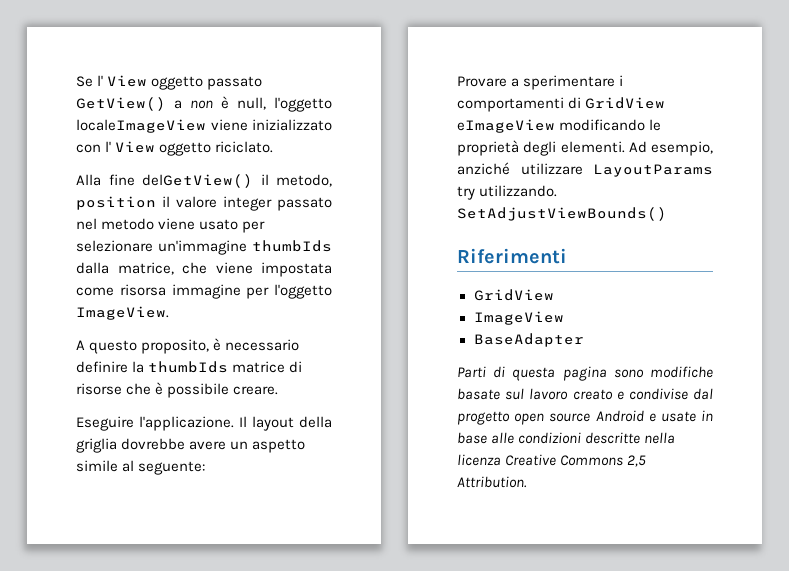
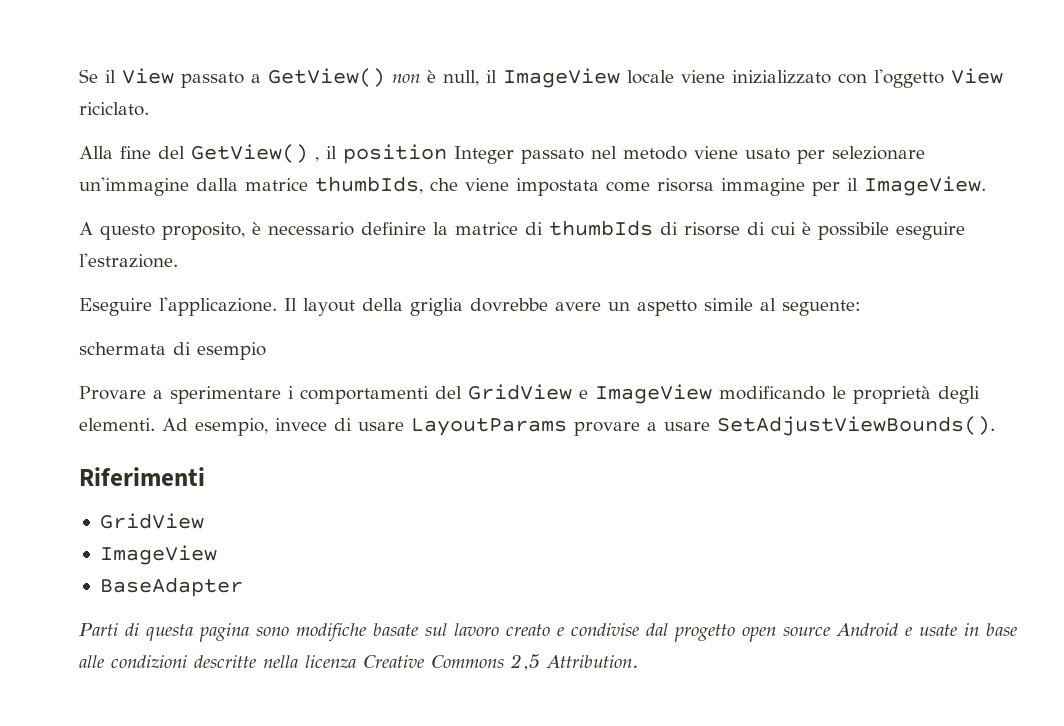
[97,75,263,90] [76,96,332,112] [76,119,332,133] [76,141,274,156] [76,174,332,188] [76,196,272,211] l' View oggetto passato GetView() a non è null, l'oggetto localeImageView viene inizializzato con l' View oggetto riciclato. // Alla fine delGetView() il metodo, position il valore integer -> [105,68,1003,88] [79,102,149,116] [79,144,514,164] il View passato a GetView() non è null, il ImageView locale viene inizializzato con l'oggetto View riciclato. // Alla fine del GetView() , il position Integer
[252,240,332,252] [76,262,174,275] thumbIds dalla matrice, -> [196,176,423,194] dalla matrice thumbIds,
[274,284,332,299] l'oggetto -> [847,178,858,191] il
[148,361,229,373] thumbIds -> (448, 228) none
[76,382,279,398] risorse che è possibile creare. -> [549,220,965,240] [79,253,178,268] thumbIds di risorse di cui è possibile eseguire l'estrazione.
(206, 468) none -> [79,342,266,360] // schermata di esempio
[568,97,666,109] [457,119,555,133] di GridView eImageView -> [435,384,712,404] del GridView e ImageView
[457,162,713,177] [457,185,558,200] [457,207,667,221] anziché utilizzare LayoutParams try utilizzando. SetAdjustViewBounds() -> [275,416,995,436] invece di usare LayoutParams provare a usare SetAdjustViewBounds().

